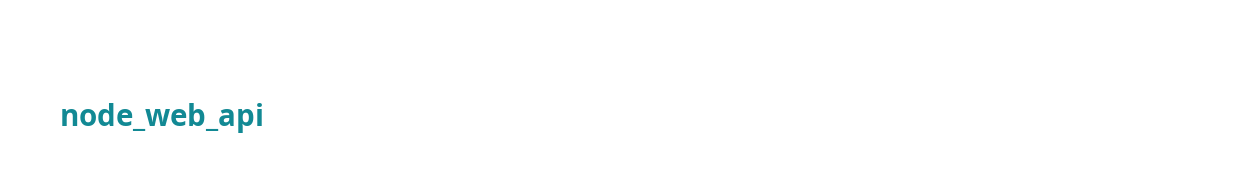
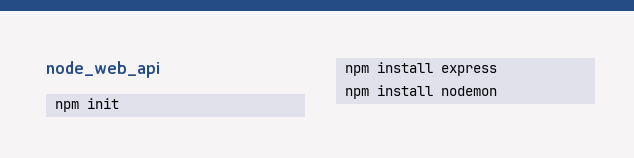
(264, 118) none -> [54,98,119,112] [344,62,497,76] [344,85,497,99] // npm init // npm install express // npm install nodemon

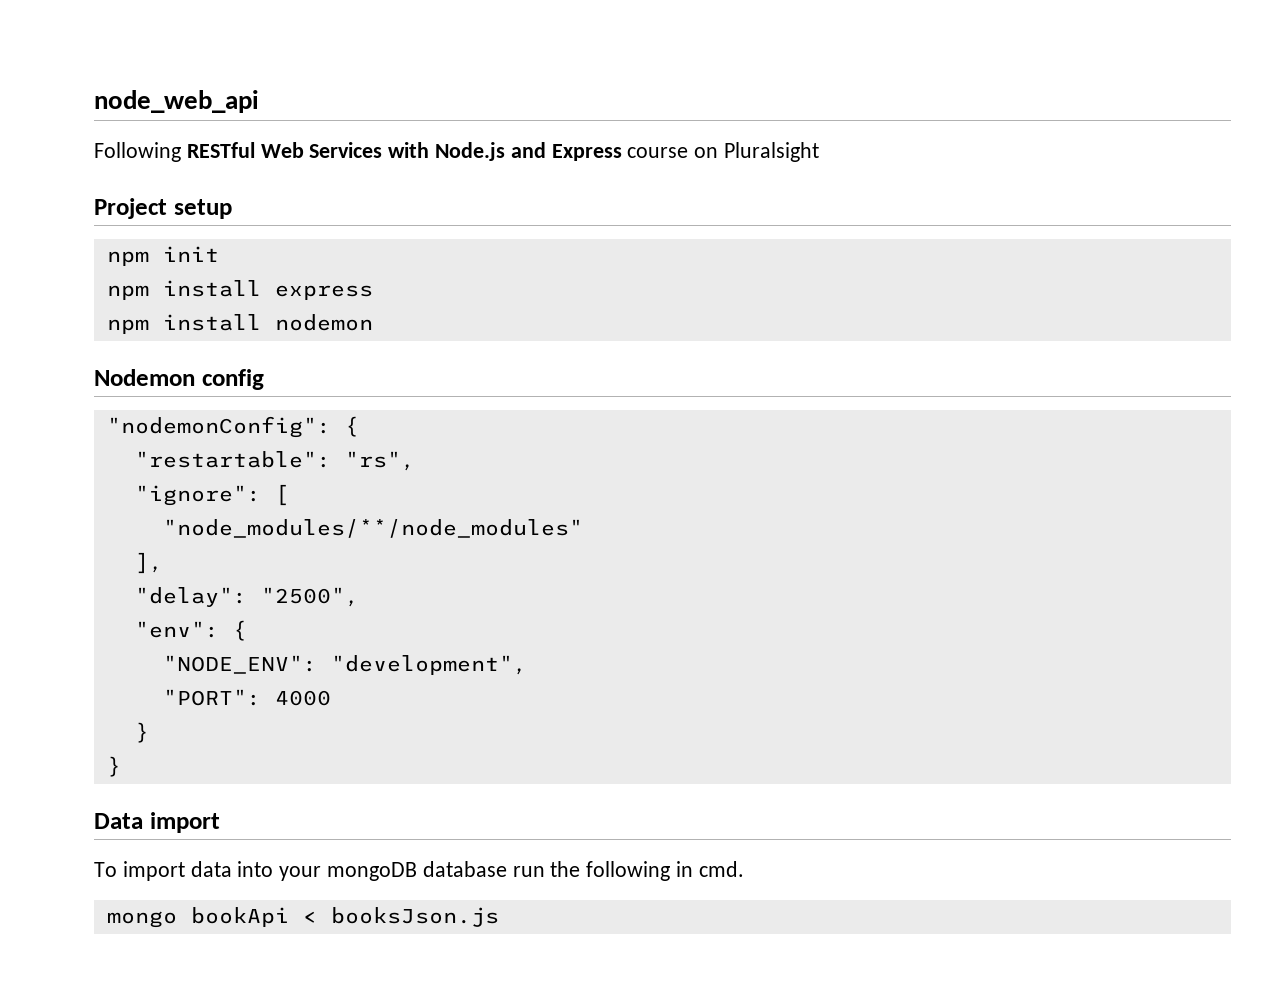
(160, 69) none -> [94,142,820,162] [94,198,232,219] // Following RESTful Web Services with Node.js and Express course on Pluralsight // Project setup
(497, 91) none -> [94,369,264,390] [106,416,359,438] [134,451,415,471] [134,484,289,506] [162,519,583,538] [134,552,163,574] [134,587,359,607] [134,620,247,641] [162,655,527,675] [162,689,331,706] [134,722,149,743] [106,756,121,777] [94,812,220,833] [94,861,744,881] [106,907,499,928] // Nodemon config // "nodemonConfig": { // "restartable": "rs", // "ignore": [ // "node_modules/**/node_modules" // ], // "delay": "2500", // "env": { // "NODE_ENV": "development", // "PORT": 4000 // } // } // Data import // To import data into your mongoDB database run the following in cmd. // mongo bookApi < booksJson.js

